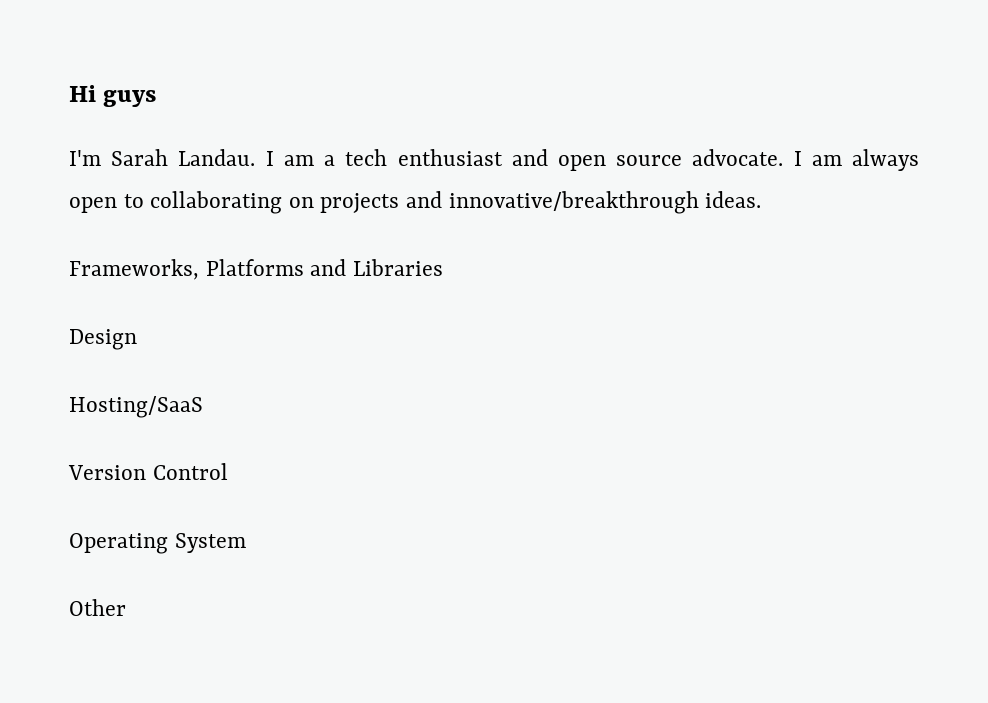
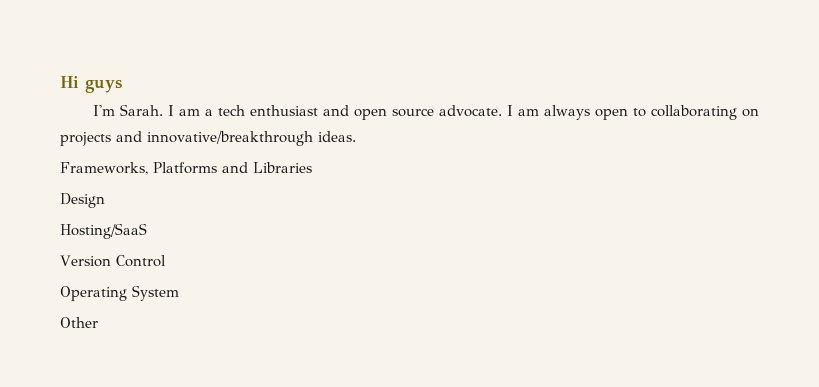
[111,149,256,166] Sarah Landau. -> [119,104,163,116] Sarah.

